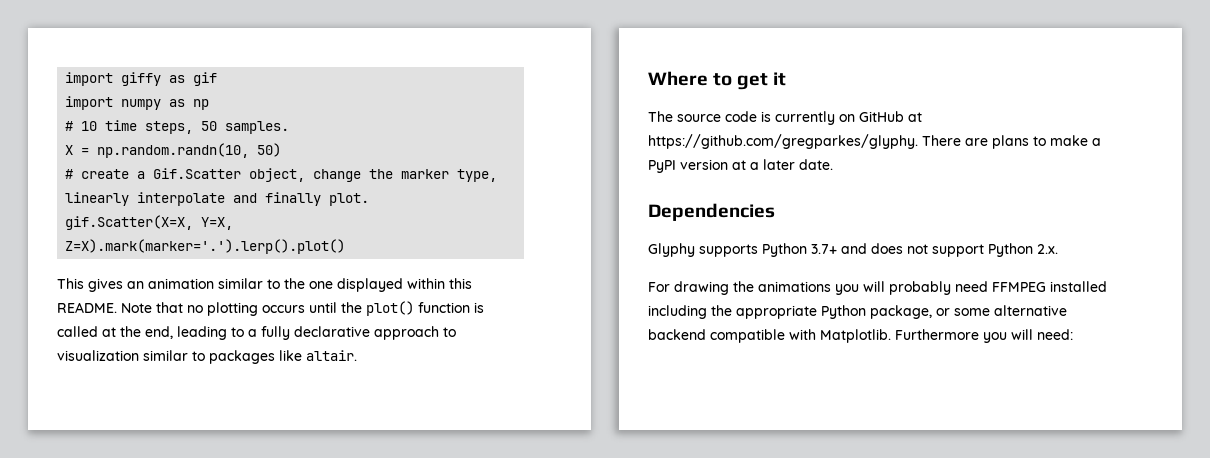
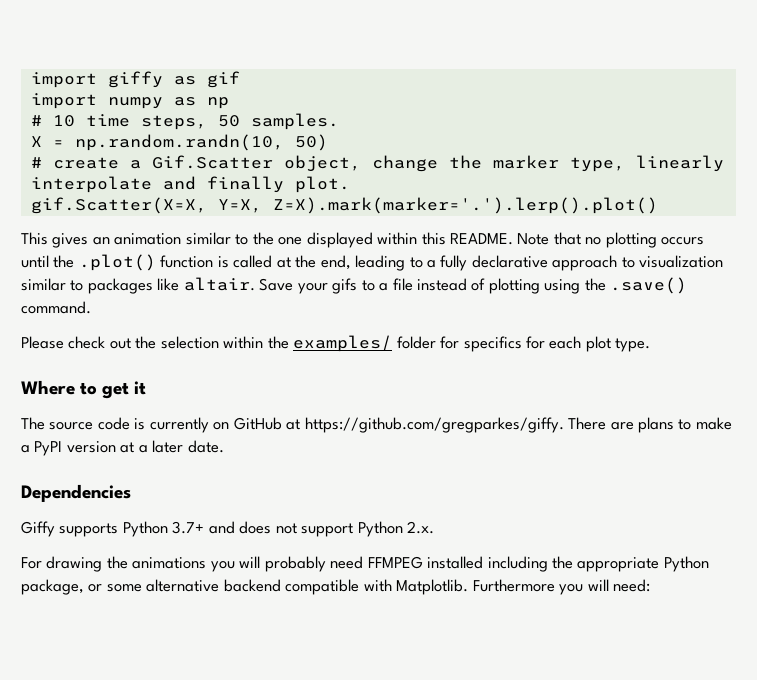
[366,301,414,316] plot() -> [78,254,156,271] .plot()
(357, 355) none -> [259,277,688,294] [21,301,91,314] [21,335,651,352] Save your gifs to a file instead of plotting using the .save() command. // Please check out the selection within the examples/ folder for specifics for each plot type.
[648,134,918,149] https://github.com/gregparkes/glyphy. -> [304,417,564,433] https://github.com/gregparkes/giffy.
[648,243,695,257] Glyphy -> [21,521,55,537] Giffy

